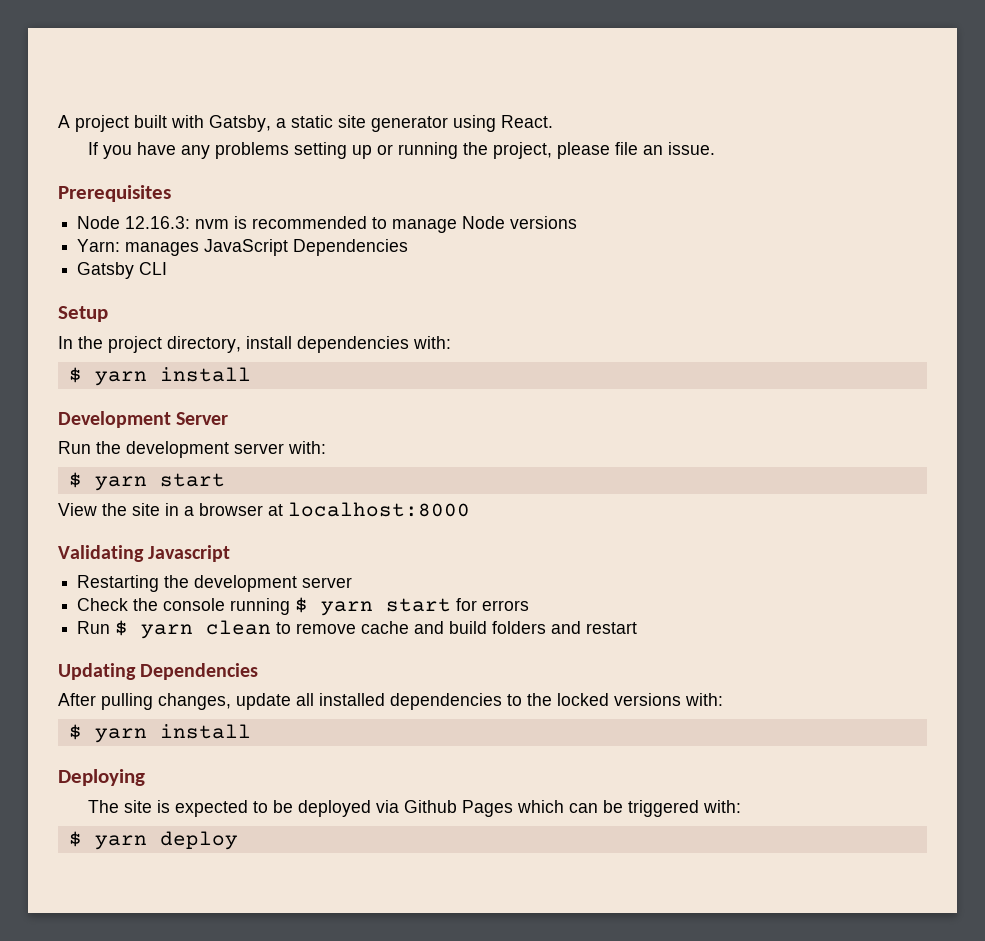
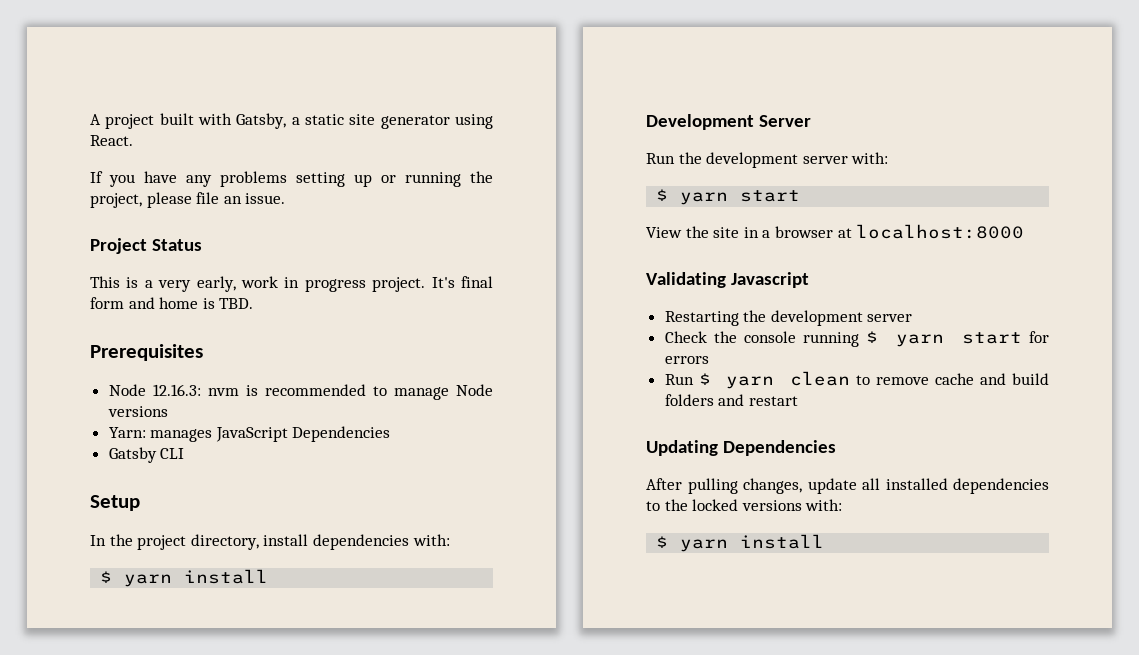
(715, 148) none -> [90,238,203,254] [90,276,493,292] [90,297,254,309] // Project Status // This is a very early, work in progress project. It's final form and home is TBD.
[58,769,145,786] [87,800,741,817] [68,831,238,850] // Deploying // The site is expected to be deployed via Github Pages which can be triggered with: // $ yarn deploy -> (825, 541) none

